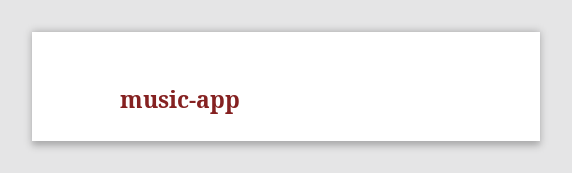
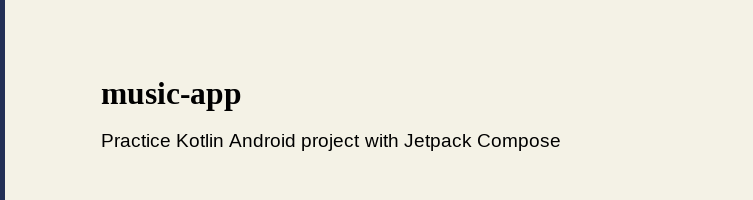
(240, 102) none -> [101,134,561,151] // Practice Kotlin Android project with Jetpack Compose

